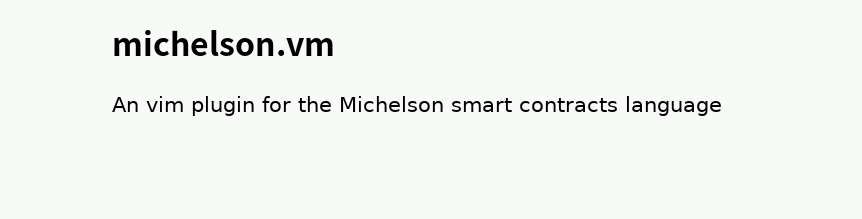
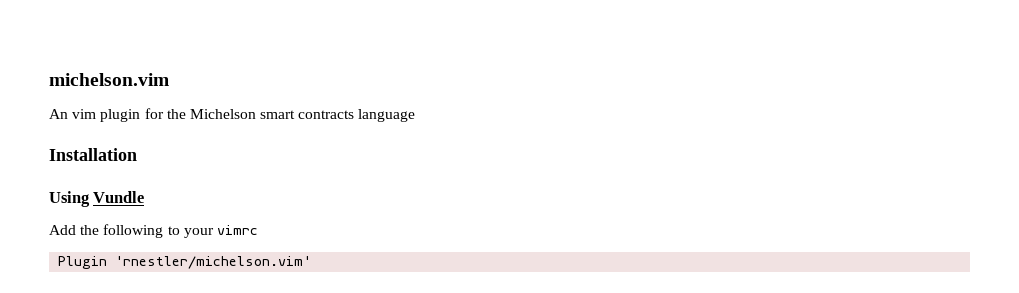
[112,30,335,56] michelson.vm -> [49,73,169,86] michelson.vim
(722, 106) none -> [49,148,137,161] [49,191,145,207] [49,224,258,238] [58,256,312,269] // Installation // Using Vundle // Add the following to your vimrc // Plugin 'rnestler/michelson.vim'

